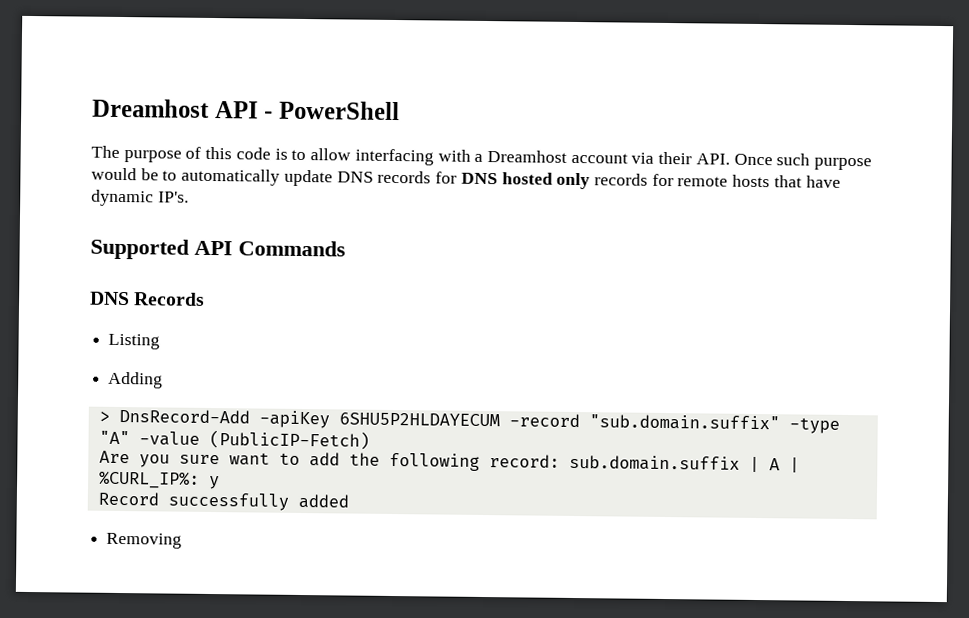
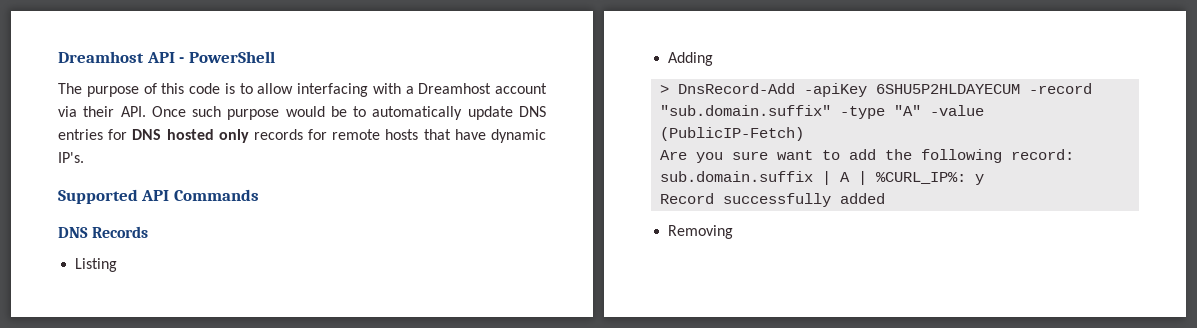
[377,170,432,184] records -> [58,129,103,140] entries

